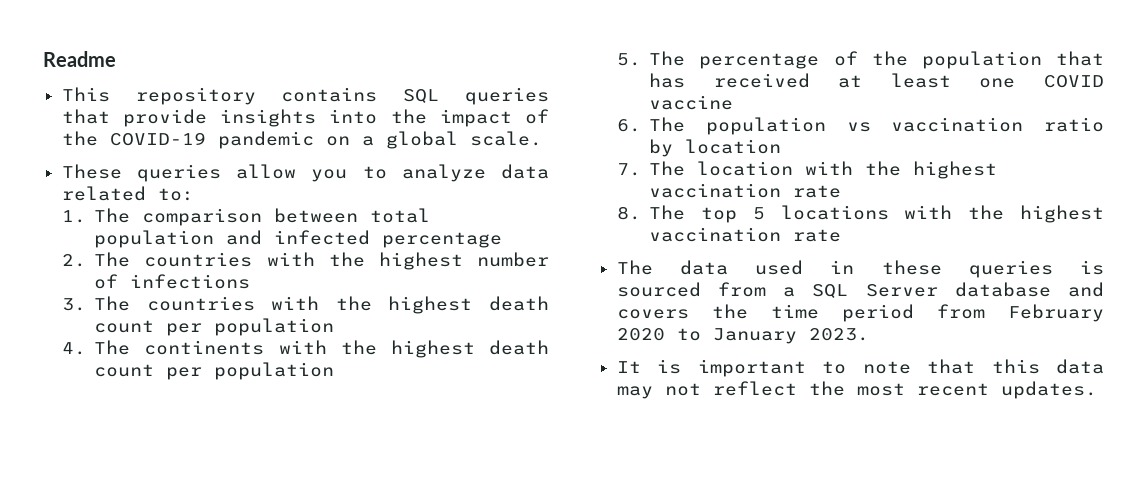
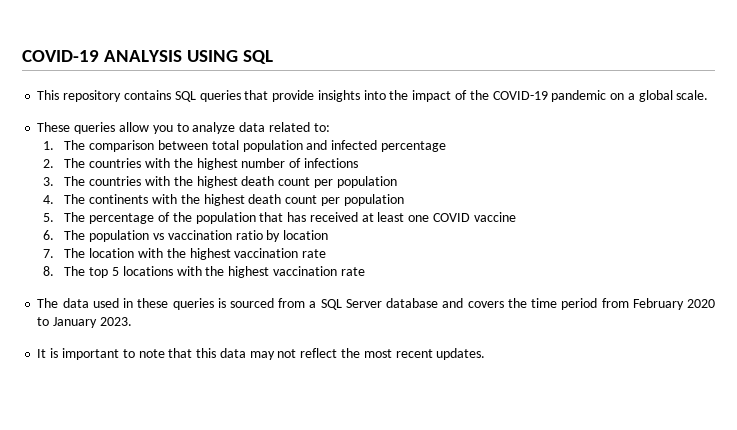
[43,51,116,67] Readme -> [22,50,274,64] COVID-19 ANALYSIS USING SQL

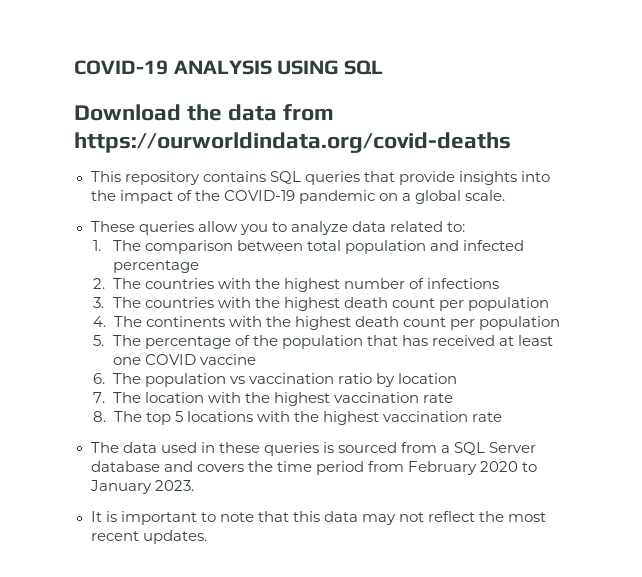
(274, 57) none -> [74,104,335,121] [74,132,511,153] // Download the data from https://ourworldindata.org/covid-deaths

